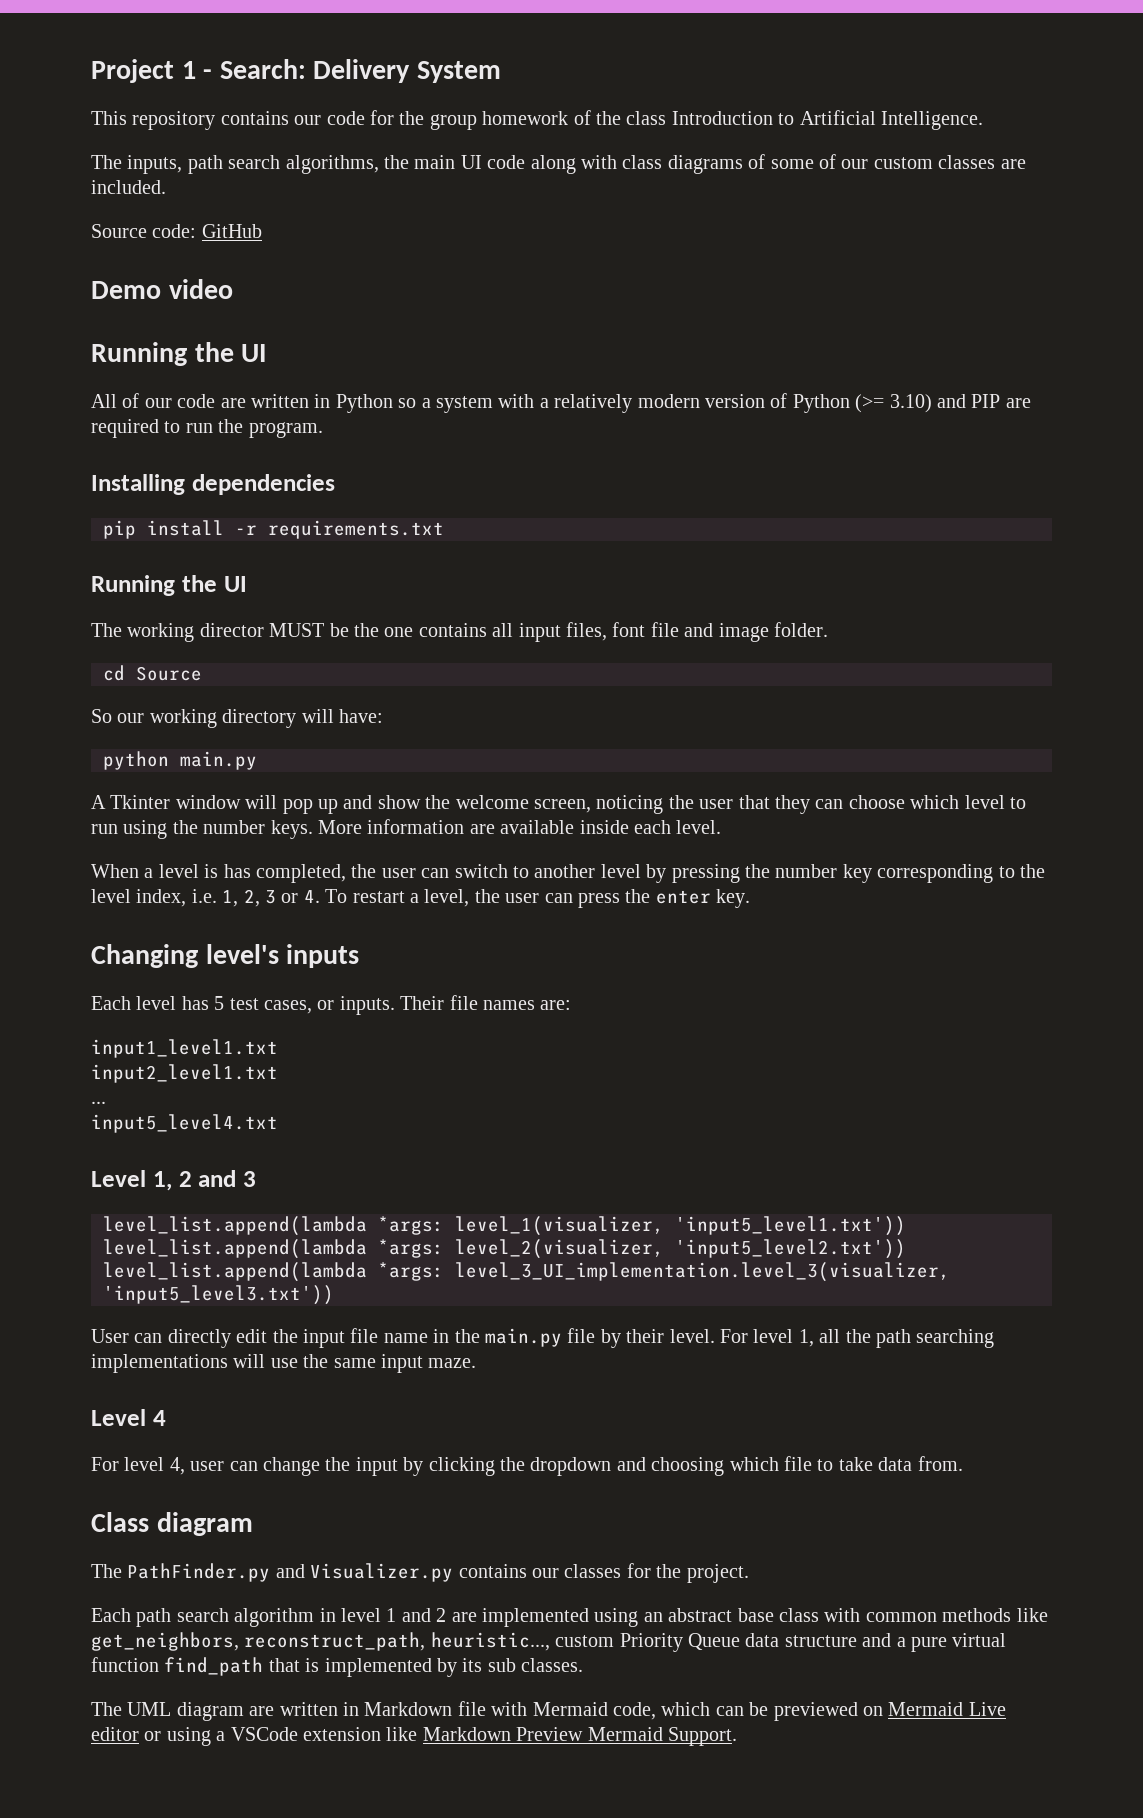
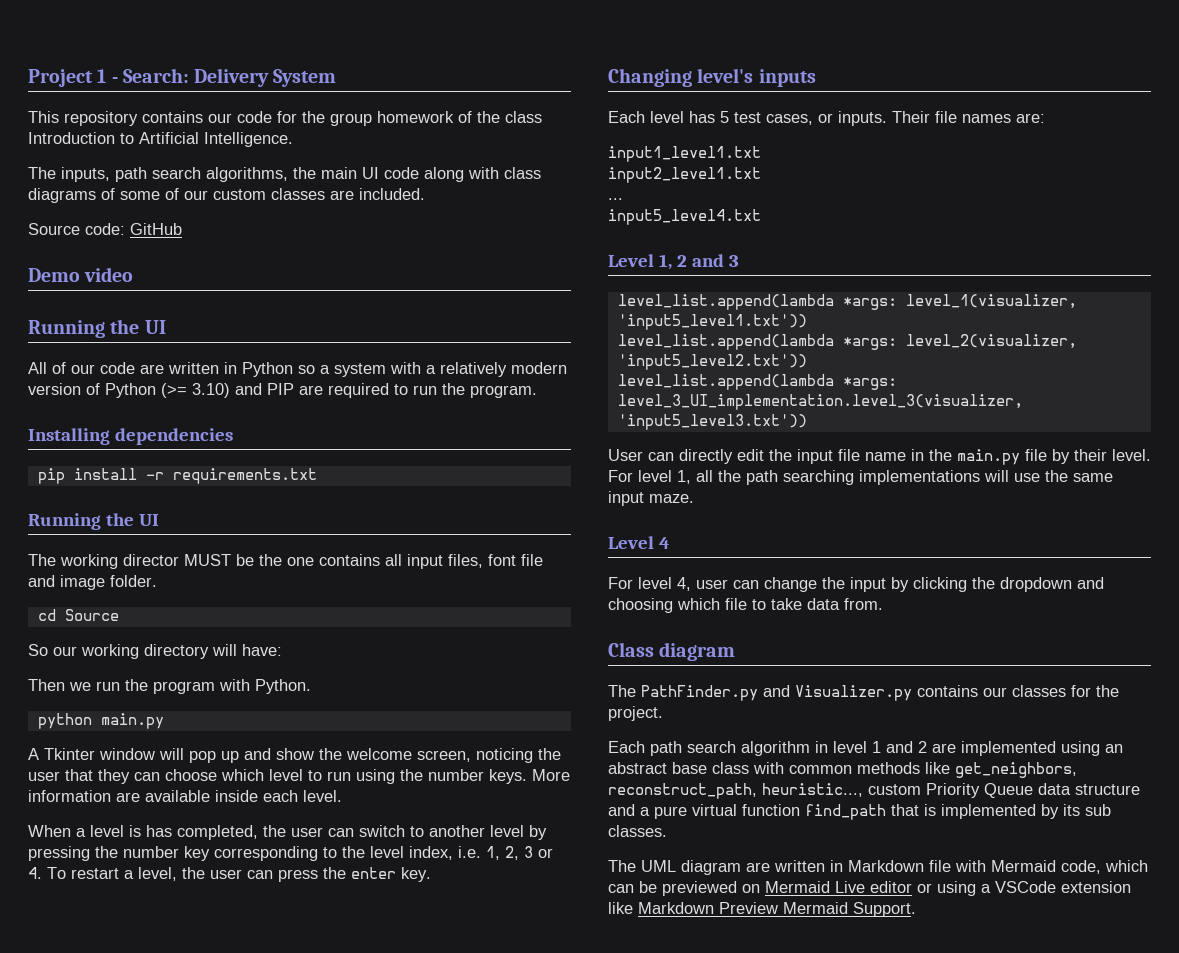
(383, 716) none -> [28,679,311,694] // Then we run the program with Python.

